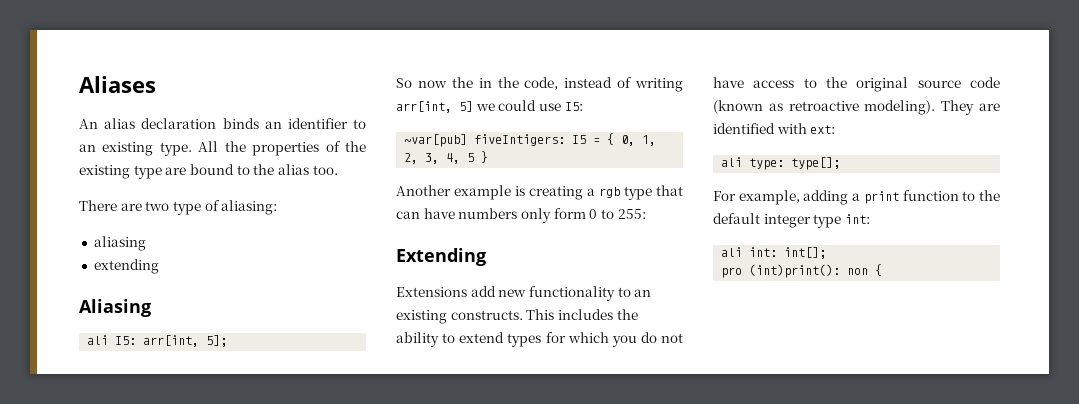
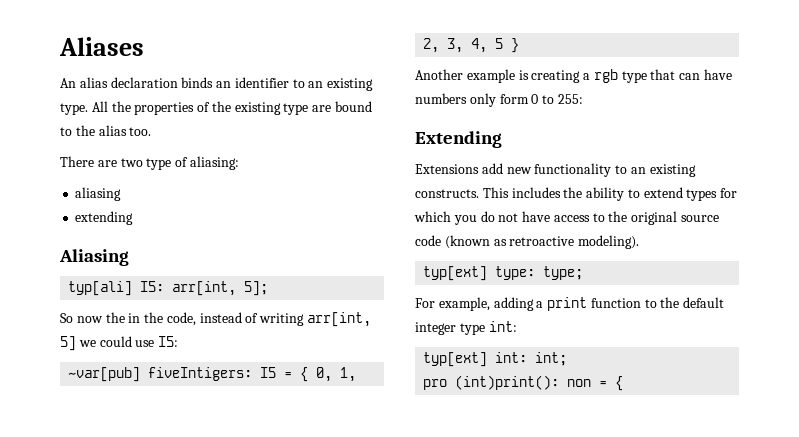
[87,335,109,345] ali -> [68,281,133,296] typ[ali]
[941,100,1000,115] [713,123,836,134] [721,157,841,170] They are identified with ext: // ali type: type[]; -> [423,266,584,281] // typ[ext] type: type;
[721,247,827,259] ali int: int[]; -> [423,352,568,367] typ[ext] int: int;
(869, 271) none -> [599,381,608,387] =

